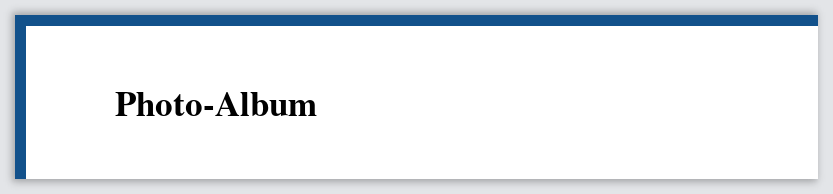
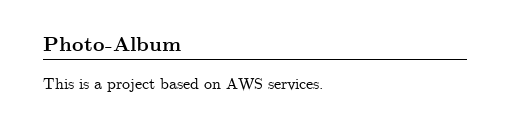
(317, 104) none -> [43,78,323,92] // This is a project based on AWS services.

